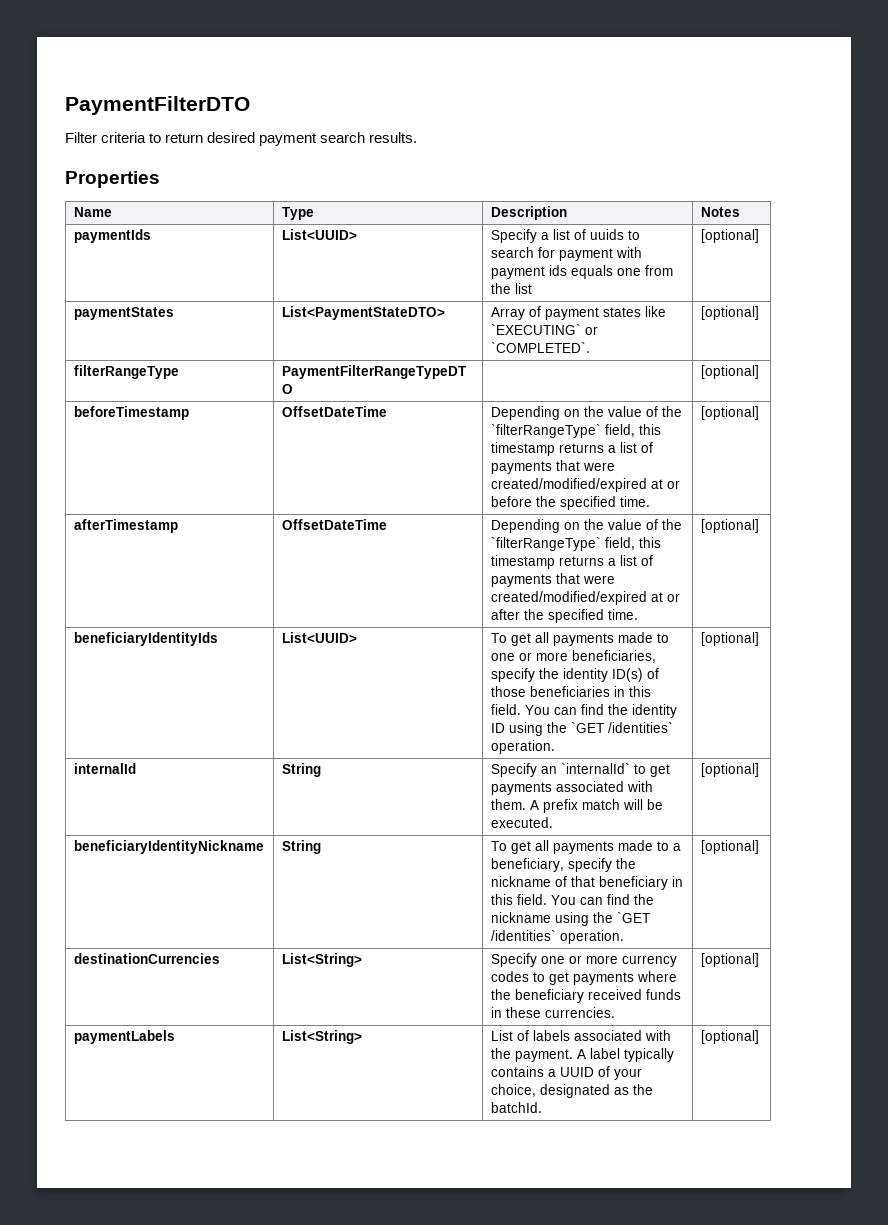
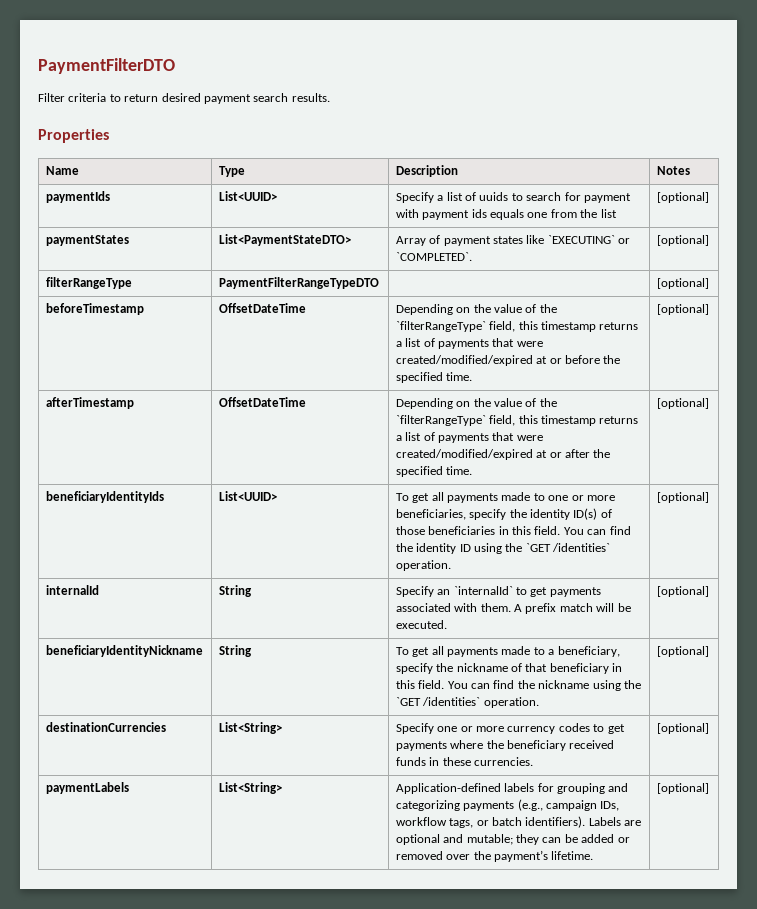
[491,1030,672,1041] [491,1048,675,1062] [491,1066,643,1080] [491,1084,654,1098] [491,1102,543,1113] List of labels associated with the payment. A label typically contains a UUID of your choice, designated as the batchId. -> [395,783,629,794] [395,799,620,811] [395,816,642,828] [395,834,630,845] [395,850,594,862] Application-defined labels for grouping and categorizing payments (e.g., campaign IDs, workflow tags, or batch identifiers). Labels are optional and mutable; they can be added or removed over the payment’s lifetime.

